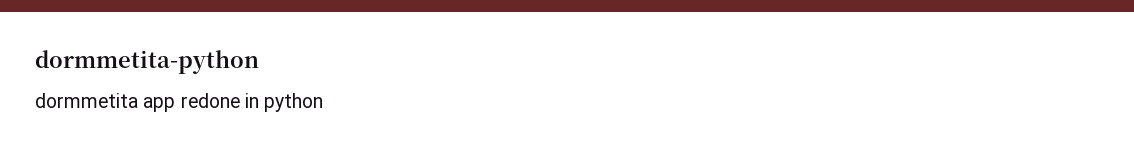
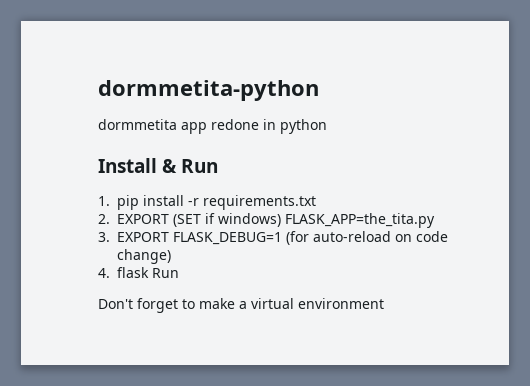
(324, 102) none -> [98,158,219,173] [98,195,316,210] [98,213,435,228] [98,231,448,245] [117,249,171,264] [98,267,179,278] [98,298,384,313] // Install & Run // 1. pip install -r requirements.txt // 2. EXPORT (SET if windows) FLASK_APP=the_tita.py // 3. EXPORT FLASK_DEBUG=1 (for auto-reload on code change) // 4. flask Run // Don't forget to make a virtual environment

